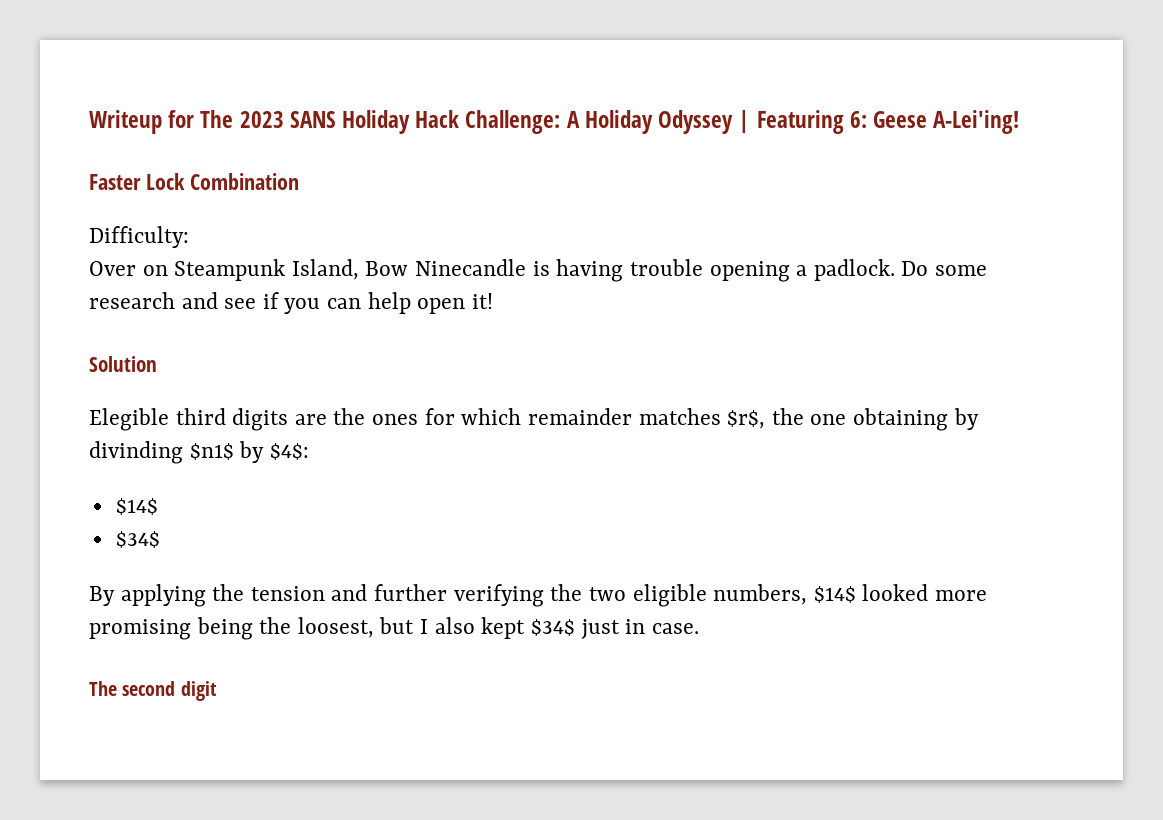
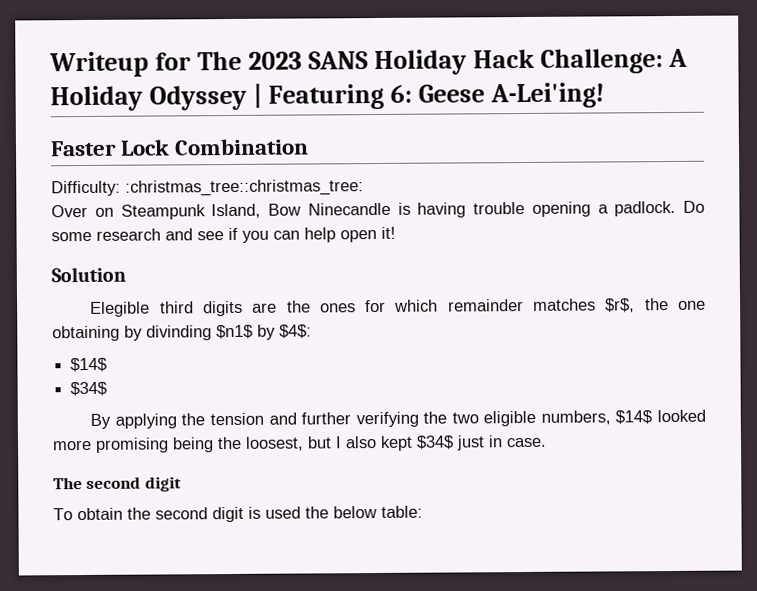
(189, 237) none -> [125,179,364,197] :christmas_tree::christmas_tree:
(217, 691) none -> [53,505,423,523] // To obtain the second digit is used the below table:

